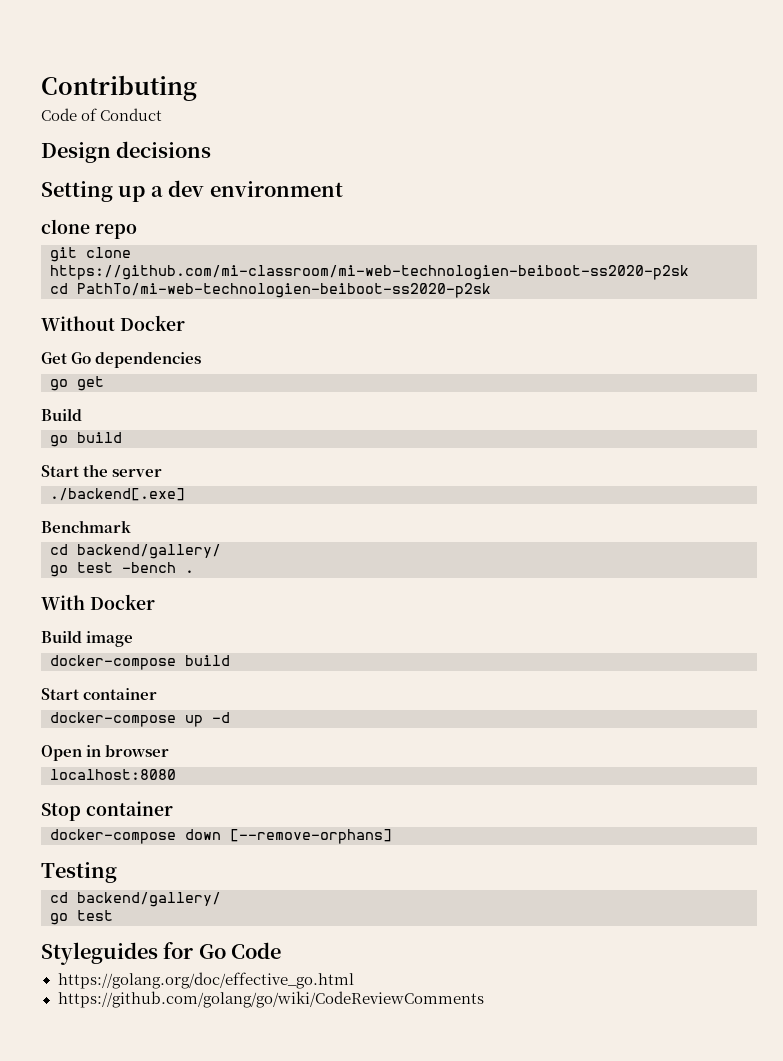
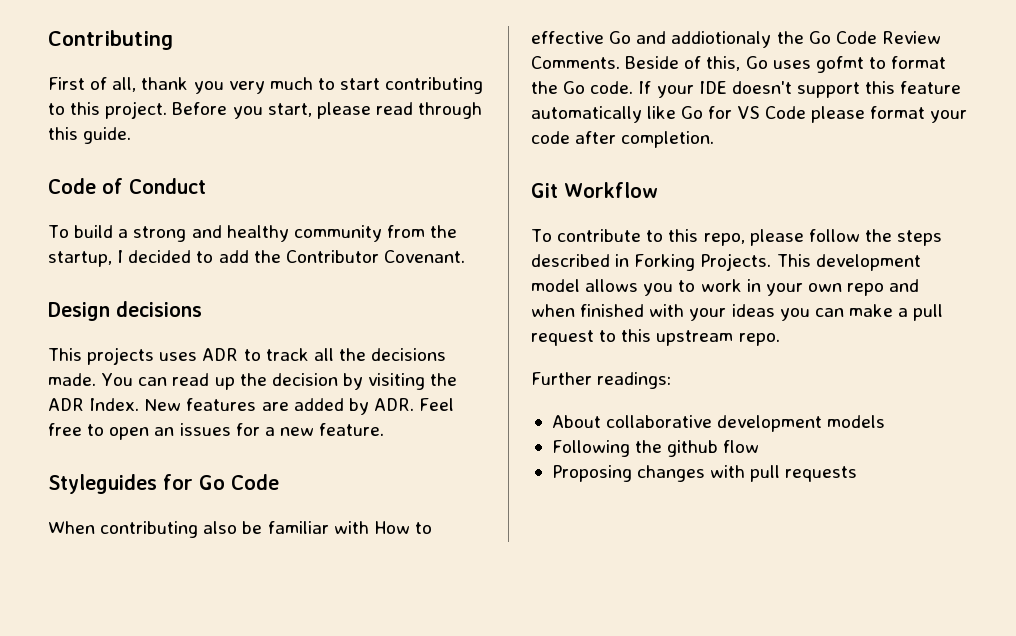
[41,108,163,121] [41,141,212,163] [41,180,343,202] [41,219,137,239] [50,247,131,262] [50,265,689,280] [50,283,491,298] [41,315,185,331] [41,352,202,368] [50,376,104,391] [41,408,82,421] [50,432,122,447] [41,464,163,477] [50,488,185,501] [41,520,131,533] [50,544,221,559] [50,562,194,577] [41,594,155,610] [41,630,134,647] [50,655,230,670] [41,688,158,700] [50,712,230,727] [41,745,170,761] [50,769,176,780] [41,801,173,821] [50,829,392,844] [41,862,117,883] [50,892,221,907] [50,910,113,925] [41,942,282,965] [57,972,354,989] [57,991,484,1008] Code of Conduct // Design decisions // Setting up a dev environment // clone repo // git clone https://github.com/mi-classroom/mi-web-technologien-beiboot-ss2020-p2sk // cd PathTo/mi-web-technologien-beiboot-ss2020-p2sk // Without Docker // Get Go dependencies // go get // Build // go build // Start the server // ./backend[.exe] // Benchmark // cd backend/gallery/ // go test -bench . // With Docker // Build image // docker-compose build // Start container // docker-compose up -d // Open in browser // localhost:8080 // Stop container // docker-compose down [--remove-orphans] // Testing // cd backend/gallery/ // go test // Styleguides for Go Code // https://golang.org/doc/effective_go.html // https://github.com/golang/go/wiki/CodeReviewComments -> [48,77,484,94] [48,101,483,119] [48,127,132,144] [48,178,206,194] [48,225,458,242] [48,250,465,267] [48,301,202,321] [48,347,447,365] [48,373,458,390] [48,398,455,415] [48,423,385,440] [48,474,279,494] [48,521,432,538] [531,31,941,48] [531,56,947,73] [531,81,962,98] [531,106,968,123] [531,131,715,148] [531,182,658,198] [531,229,943,246] [531,253,921,271] [531,279,920,296] [531,304,944,321] [531,329,780,346] [531,372,672,389] [551,415,886,432] [551,440,760,457] [551,465,858,482] First of all, thank you very much to start contributing to this project. Before you start, please read through this guide. // Code of Conduct // To build a strong and healthy community from the startup, I decided to add the Contributor Covenant. // Design decisions // This projects uses ADR to track all the decisions made. You can read up the decision by visiting the ADR Index. New features are added by ADR. Feel free to open an issues for a new feature. // Styleguides for Go Code // When contributing also be familiar with How to effective Go and addiotionaly the Go Code Review Comments. Beside of this, Go uses gofmt to format the Go code. If your IDE doesn't support this feature automatically like Go for VS Code please format your code after completion. // Git Workflow // To contribute to this repo, please follow the steps described in Forking Projects. This development model allows you to work in your own repo and when finished with your ideas you can make a pull request to this upstream repo. // Further readings: // About collaborative development models // Following the github flow // Proposing changes with pull requests

